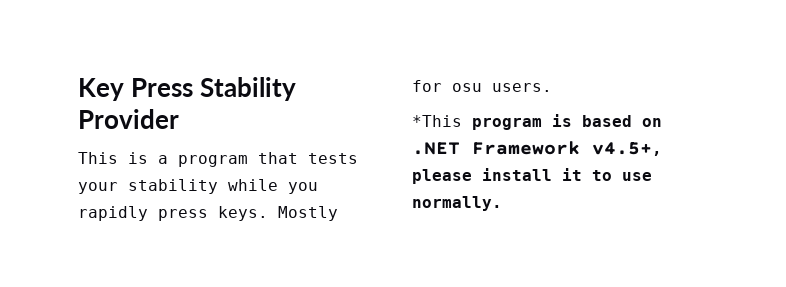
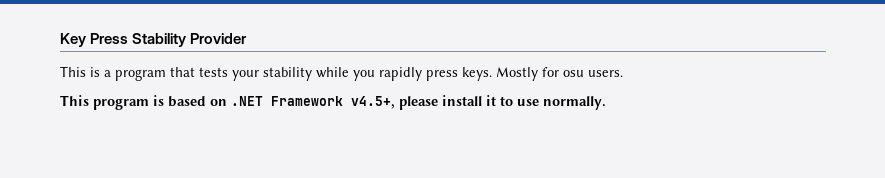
[412,115,462,127] *This -> [60,95,89,106] This

